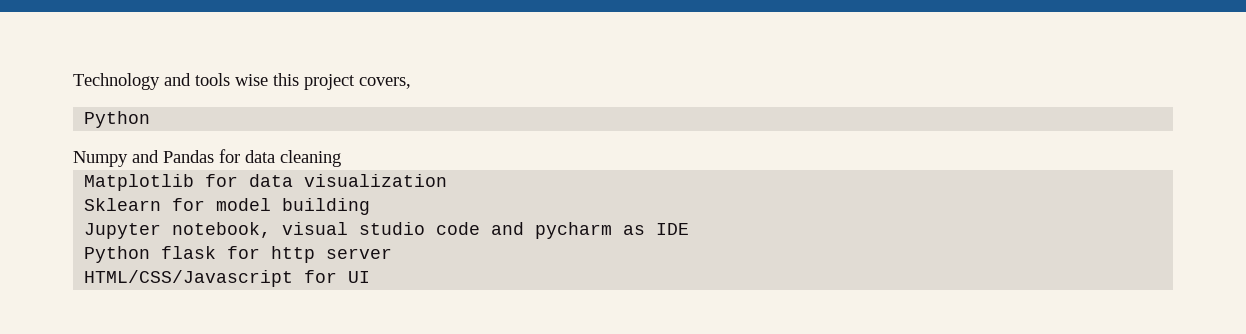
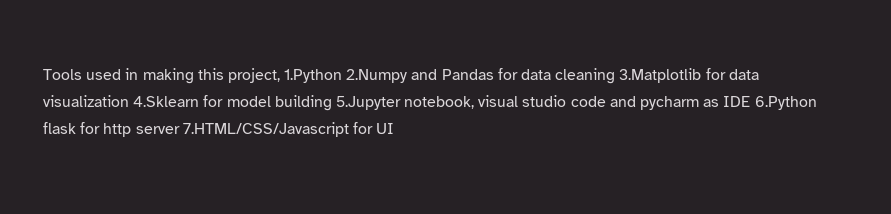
[73,73,411,90] [84,111,151,128] [73,151,128,167] Technology and tools wise this project covers, // Python // Numpy -> [43,68,408,84] Tools used in making this project, 1.Python 2.Numpy
[84,174,195,191] // Matplotlib -> [619,68,702,83] 3.Matplotlib
[84,198,162,211] // Sklearn -> [133,96,200,107] 4.Sklearn
[84,223,162,239] // Jupyter -> [335,96,401,110] 5.Jupyter
[84,246,151,263] // Python -> [754,96,817,110] 6.Python
[84,270,294,287] // HTML/CSS/Javascript -> [182,122,349,137] 7.HTML/CSS/Javascript

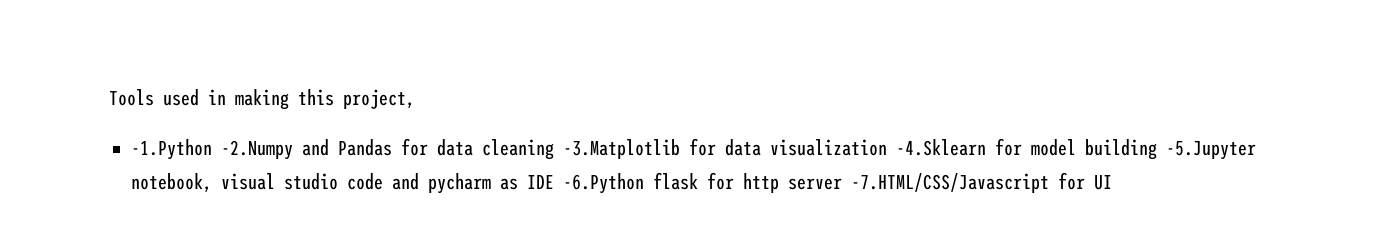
[284,69,408,83] 1.Python 2.Numpy -> [131,139,293,160] // -1.Python -2.Numpy
[619,68,702,83] 3.Matplotlib -> [563,139,680,159] -3.Matplotlib
[133,96,200,107] 4.Sklearn -> [896,139,986,156] -4.Sklearn
[335,96,401,110] 5.Jupyter -> [1166,141,1256,160] -5.Jupyter
[754,96,817,110] 6.Python -> [563,173,644,194] -6.Python
[182,122,349,137] 7.HTML/CSS/Javascript -> [851,173,1049,193] -7.HTML/CSS/Javascript

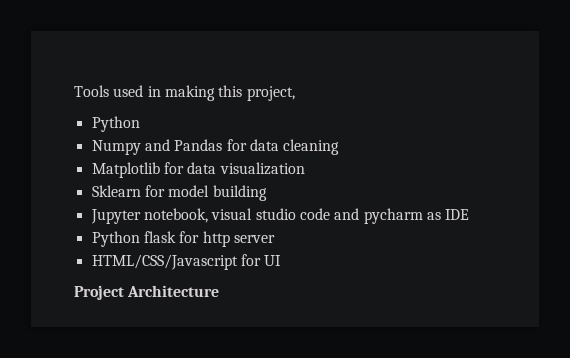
[131,139,293,160] -1.Python -2.Numpy -> [91,116,140,132] [91,140,141,155] Python // Numpy
[563,139,680,159] -3.Matplotlib -> [91,162,160,178] // Matplotlib
[896,139,986,156] -4.Sklearn -> [91,185,141,197] // Sklearn
[1166,141,1256,160] -5.Jupyter -> [90,209,141,224] // Jupyter
[563,173,644,194] -6.Python -> [91,231,140,247] // Python
[851,173,1049,193] -7.HTML/CSS/Javascript -> [91,254,238,270] // HTML/CSS/Javascript
(1112, 182) none -> [74,285,220,300] // Project Architecture

